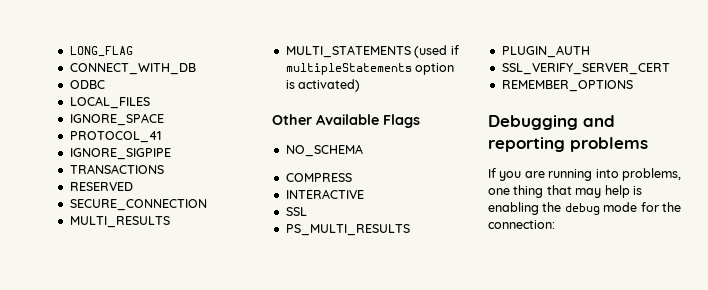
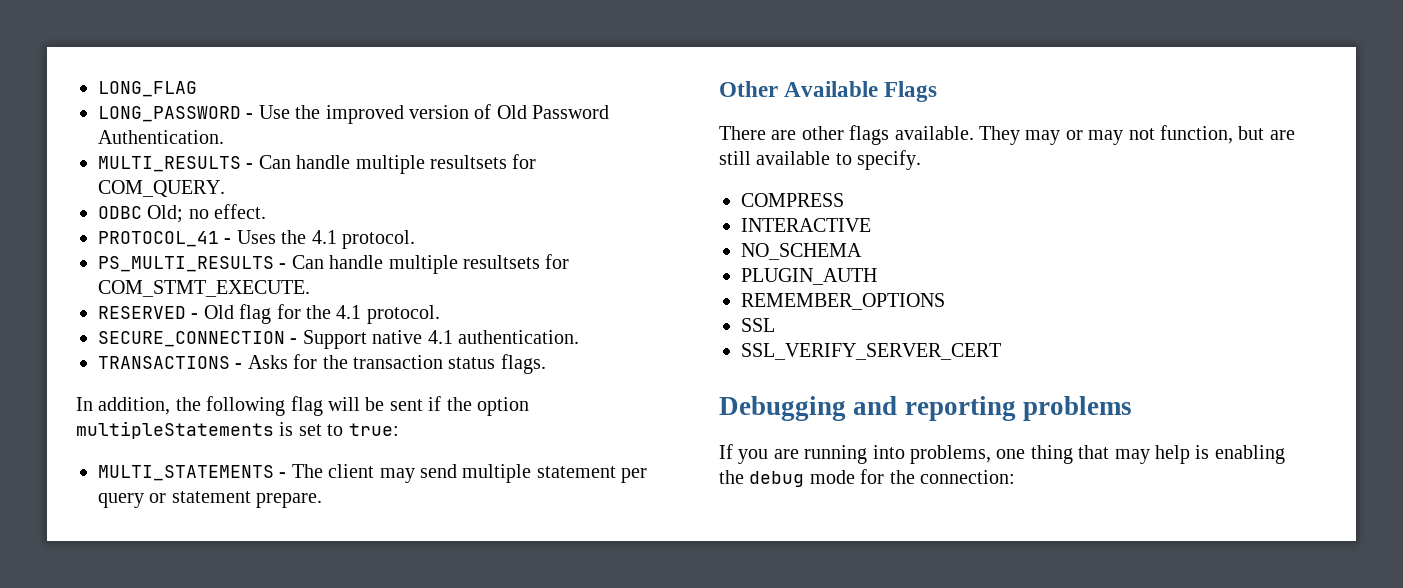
[69,63,196,75] [69,80,105,89] [69,96,150,109] [69,113,164,126] [69,131,161,143] [69,148,171,160] [69,164,164,174] [69,182,133,191] [69,199,207,211] [69,216,170,228] [285,45,459,58] [285,63,455,75] [285,79,361,92] [272,114,420,128] [285,144,363,157] CONNECT_WITH_DB // ODBC // LOCAL_FILES // IGNORE_SPACE // PROTOCOL_41 // IGNORE_SIGPIPE // TRANSACTIONS // RESERVED // SECURE_CONNECTION // MULTI_RESULTS // MULTI_STATEMENTS (used if multipleStatements option is activated) // Other Available Flags // NO_SCHEMA -> [98,104,610,124] [98,130,224,144] [98,154,537,174] [98,180,225,197] [98,204,267,223] [98,230,415,249] [98,254,570,274] [98,280,310,297] [98,304,440,324] [98,330,579,349] [98,354,546,374] [76,396,529,416] [76,421,399,439] [98,464,648,483] [98,491,323,508] [719,81,938,102] [719,125,1295,145] [719,150,922,170] LONG_PASSWORD - Use the improved version of Old Password Authentication. // MULTI_RESULTS - Can handle multiple resultsets for COM_QUERY. // ODBC Old; no effect. // PROTOCOL_41 - Uses the 4.1 protocol. // PS_MULTI_RESULTS - Can handle multiple resultsets for COM_STMT_EXECUTE. // RESERVED - Old flag for the 4.1 protocol. // SECURE_CONNECTION - Support native 4.1 authentication. // TRANSACTIONS - Asks for the transaction status flags. // In addition, the following flag will be sent if the option multipleStatements is set to true: // MULTI_STATEMENTS - The client may send multiple statement per query or statement prepare. // Other Available Flags // There are other flags available. They may or may not function, but are still available to specify.
[285,207,307,216] [285,224,410,236] SSL // PS_MULTI_RESULTS -> [741,243,862,260] NO_SCHEMA
(590, 51) none -> [741,293,945,310] [741,318,775,332] // REMEMBER_OPTIONS // SSL
[501,80,633,92] // REMEMBER_OPTIONS -> (1001, 351) none

